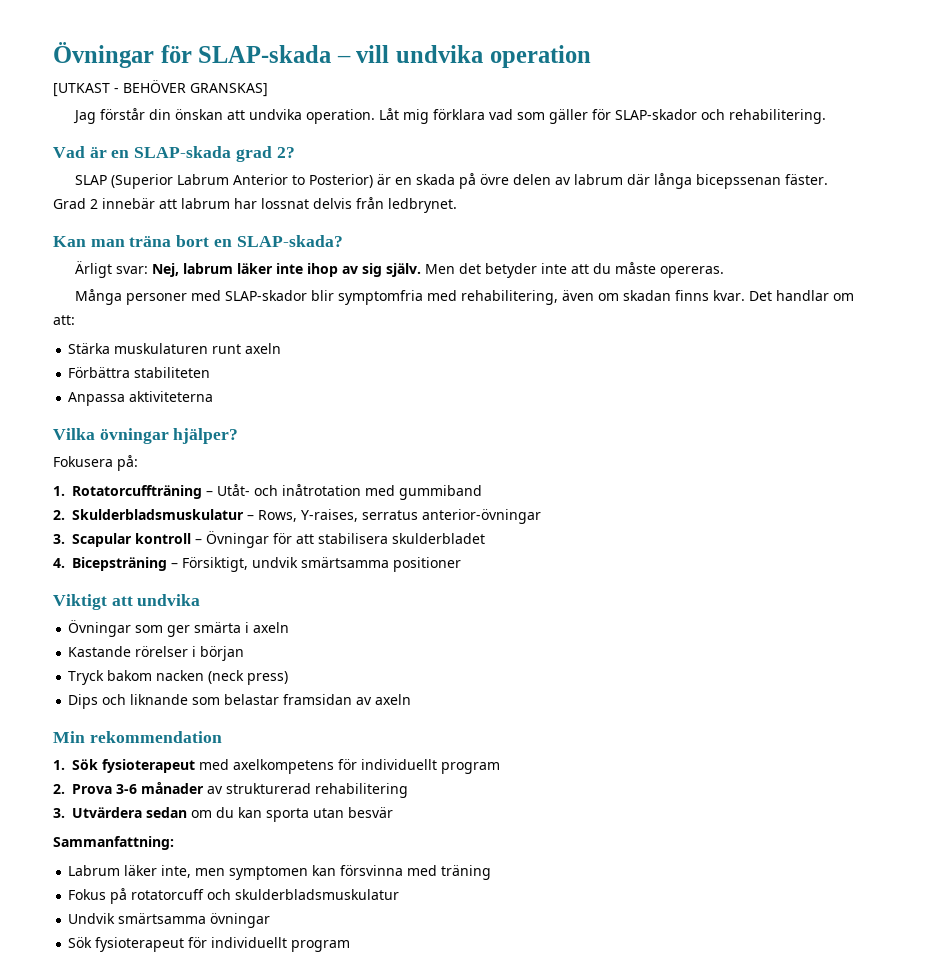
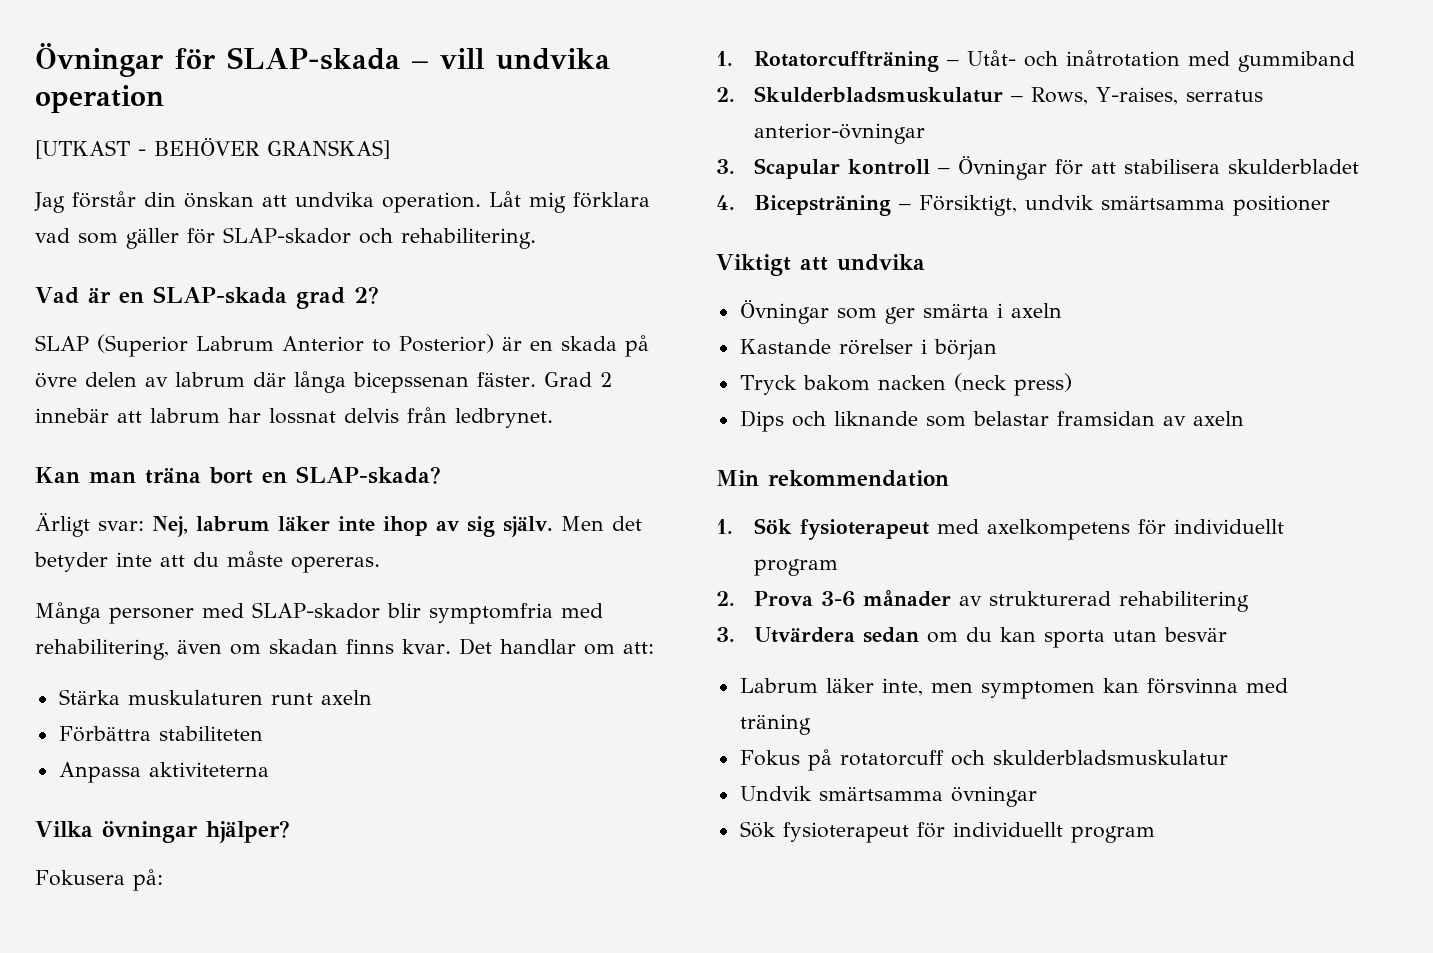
[53,836,174,850] // Sammanfattning: -> (1228, 634) none

